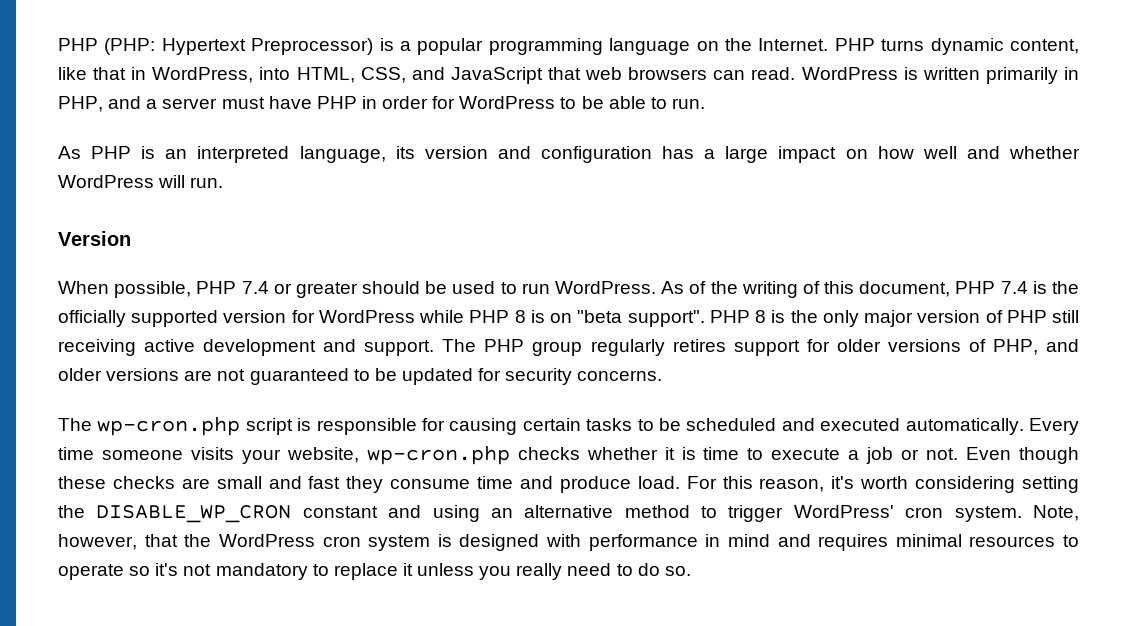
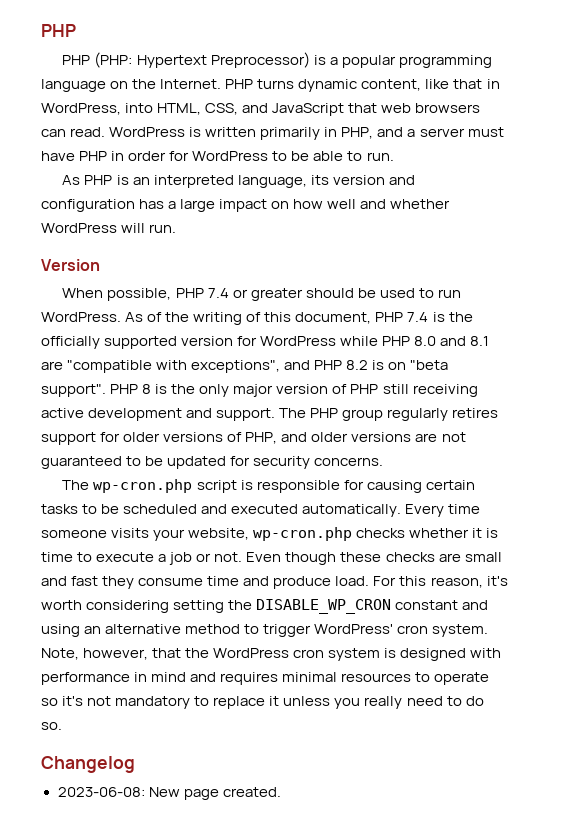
[58,38,98,51] PHP -> [41,24,76,37] [62,55,91,65] PHP // PHP
[514,310,526,323] 8 -> [414,336,490,346] [41,360,369,373] 8.0 and 8.1 are "compatible with exceptions", and PHP 8.2
(691, 571) none -> [41,756,135,773] [57,787,281,800] // Changelog // 2023-06-08: New page created.

